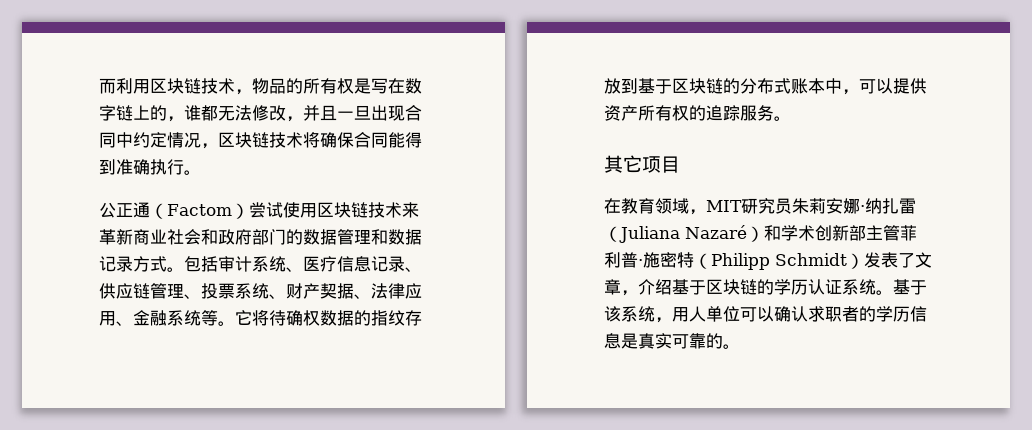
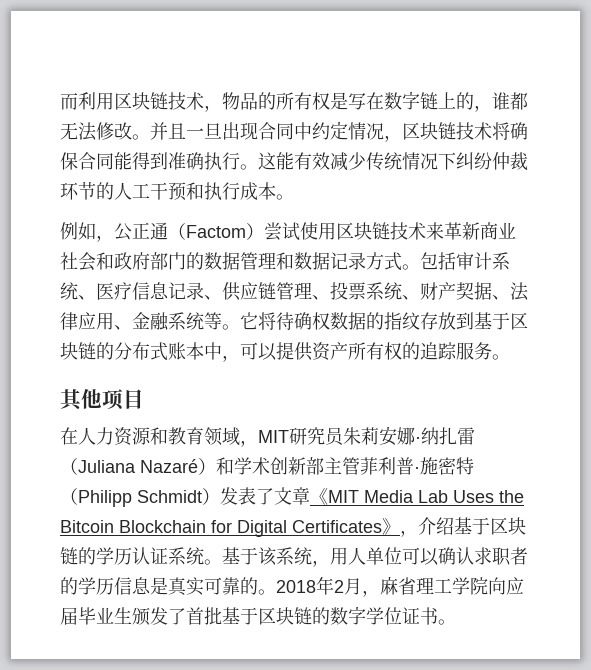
[286,116,303,122] ， -> [132,134,150,140] 。
(201, 172) // -> [258,152,528,171] [60,182,294,201] [60,222,114,242] 这能有效减少传统情况下纠纷仲裁环节的人工干预和执行成本。 // 例如，
[623,155,642,173] 它 -> [81,388,102,409] 他
(621, 206) none -> [78,427,168,446] 人力资源和
(621, 287) none -> [310,488,524,505] [60,518,400,537] 《MIT Media Lab Uses the Bitcoin Blockchain for Digital Certificates》
(740, 346) none -> [276,576,524,597] [60,606,456,626] 2018年2月，麻省理工学院向应届毕业生颁发了首批基于区块链的数字学位证书。

